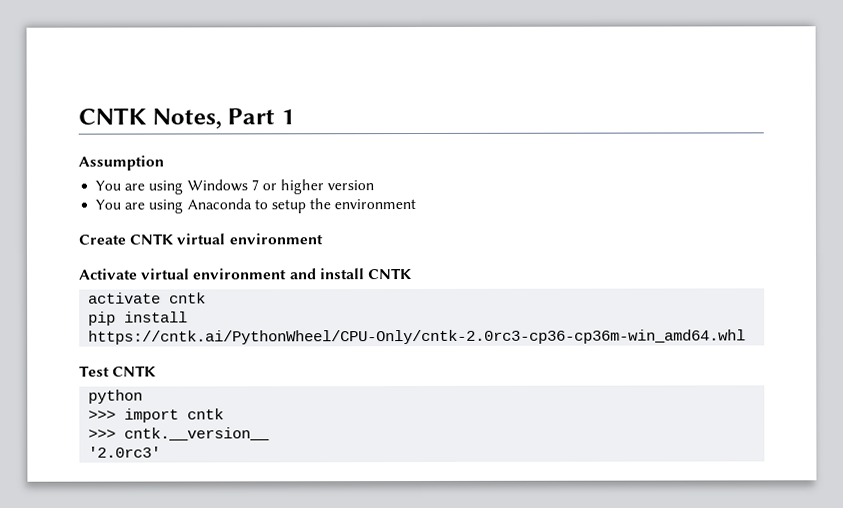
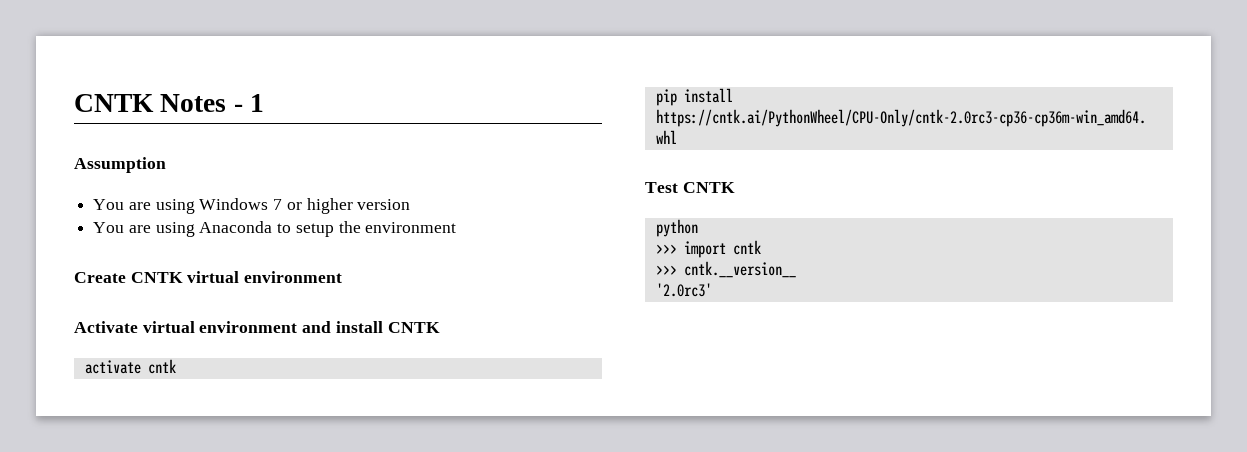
[78,107,276,130] CNTK Notes, Part -> [74,94,243,112] CNTK Notes -

